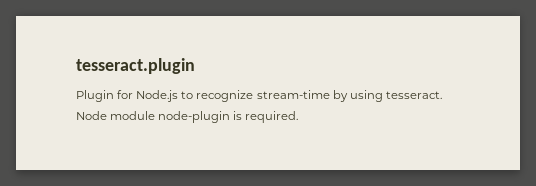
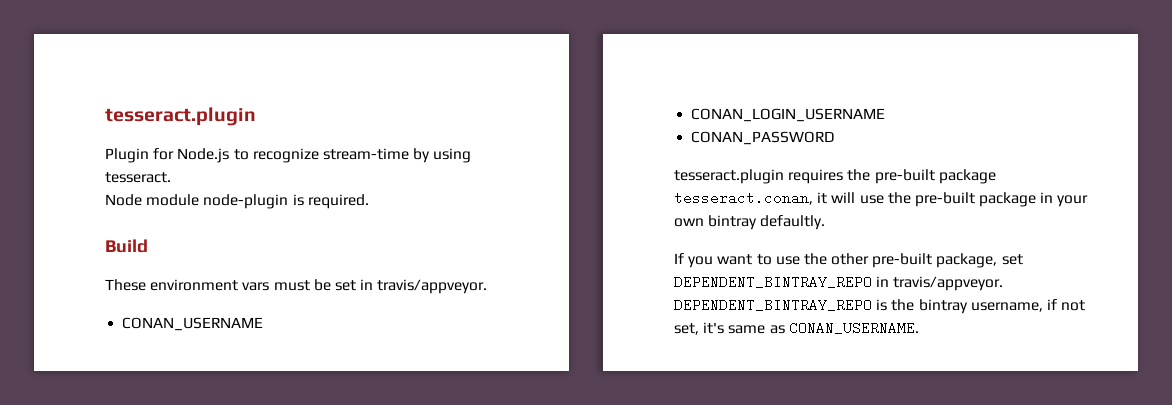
(299, 117) none -> [105,239,148,253] [105,279,488,294] [122,317,264,331] [691,108,886,122] [691,131,836,145] [674,169,996,184] [674,191,1089,207] [674,215,826,230] [674,253,1023,268] [674,275,1004,291] [674,298,1086,314] [674,321,919,335] // Build // These environment vars must be set in travis/appveyor. // CONAN_USERNAME // CONAN_LOGIN_USERNAME // CONAN_PASSWORD // tesseract.plugin requires the pre-built package tesseract.conan, it will use the pre-built package in your own bintray defaultly. // If you want to use the other pre-built package, set DEPENDENT_BINTRAY_REPO in travis/appveyor. DEPENDENT_BINTRAY_REPO is the bintray username, if not set, it's same as CONAN_USERNAME.

